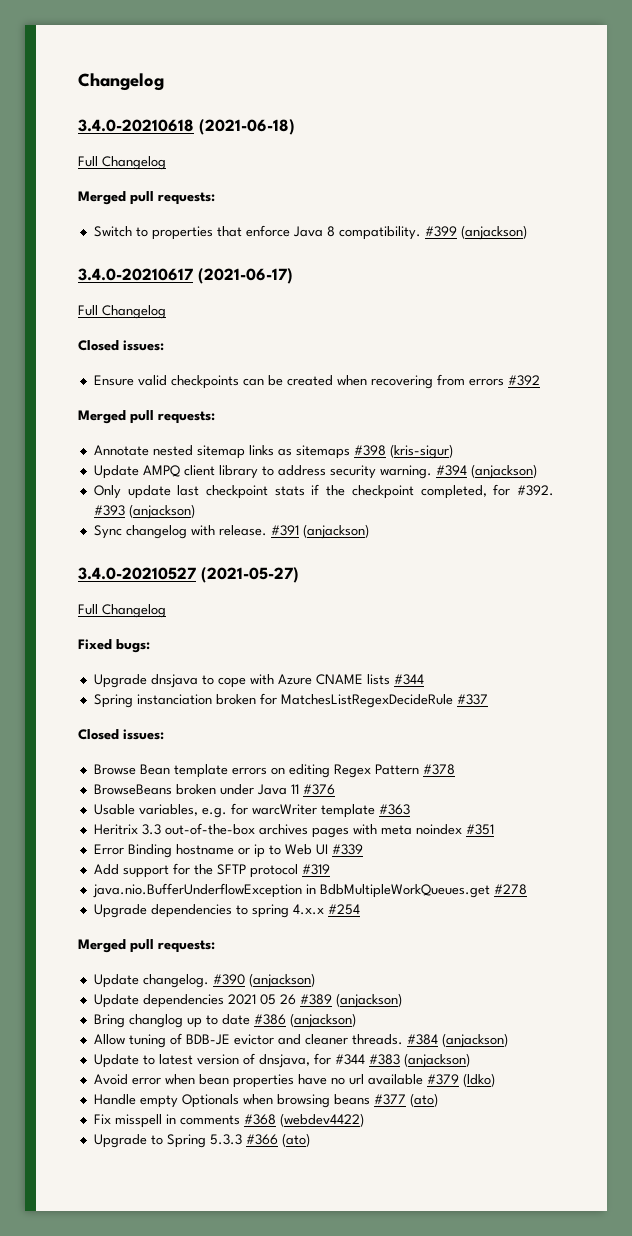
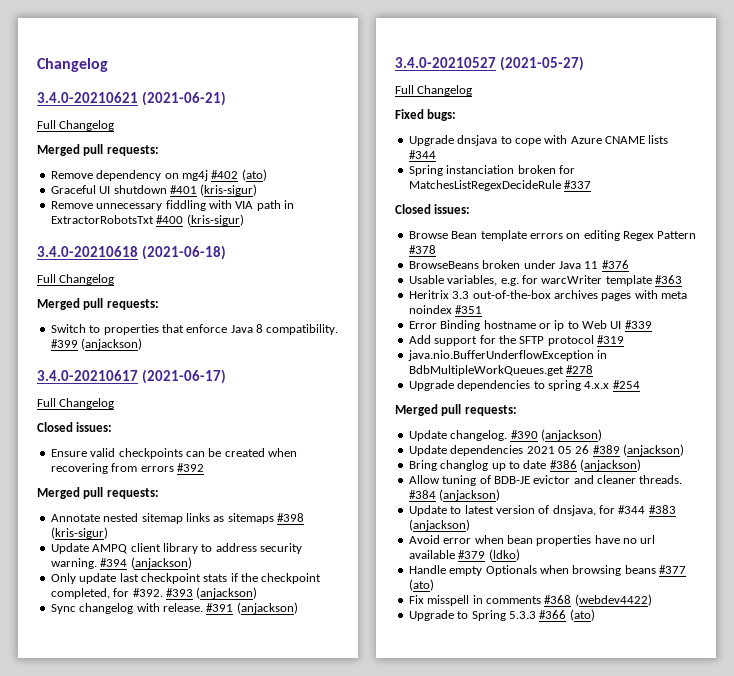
[78,73,164,91] Changelog -> [37,58,108,72] [37,91,226,106] [37,120,115,131] [37,144,159,156] [50,169,267,181] [50,184,258,196] [50,200,294,211] [50,214,244,226] Changelog // 3.4.0-20210621 (2021-06-21) // Full Changelog // Merged pull requests: // Remove dependency on mg4j #402 (ato) // Graceful UI shutdown #401 (kris-sigur) // Remove unnecessary fiddling with VIA path in ExtractorRobotsTxt #400 (kris-sigur)

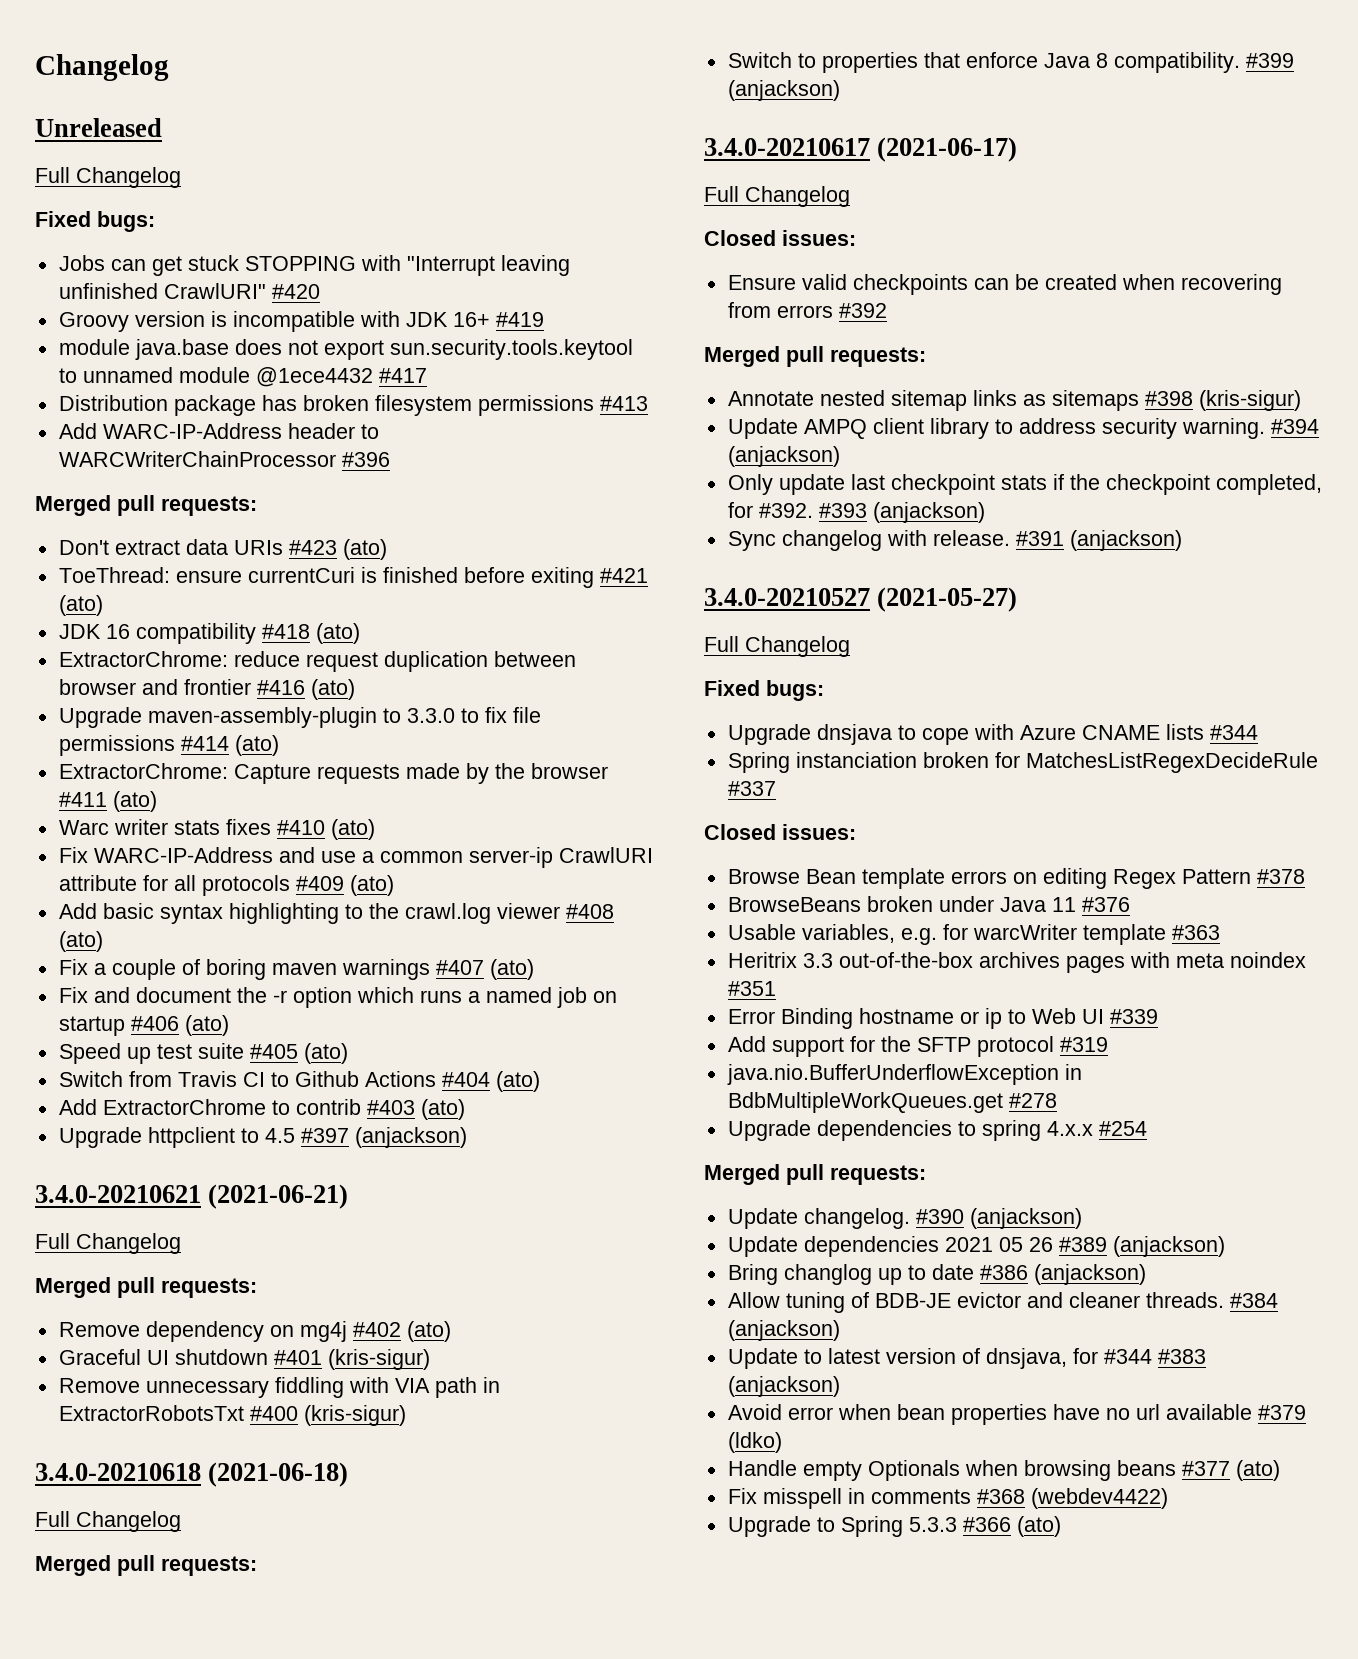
[37,58,108,72] Changelog -> [35,54,169,81] [35,118,162,137] [35,167,181,188] [35,211,155,232] [58,255,570,276] [58,283,320,299] [58,311,544,332] [58,339,633,360] [58,367,427,387] [58,395,648,416] [58,423,379,439] [58,451,390,467] [35,495,257,516] [58,539,387,560] [58,567,648,588] [58,595,103,616] [58,623,360,644] [58,651,576,672] [58,679,355,700] [58,707,541,728] [58,735,279,756] [58,763,608,784] [58,791,157,812] [58,819,375,840] [58,847,653,868] [58,875,394,896] [58,903,614,924] [58,931,103,952] [58,959,534,980] [58,987,617,1008] [58,1015,229,1036] [58,1043,348,1064] [58,1071,540,1092] [58,1099,465,1120] [58,1127,467,1148] Changelog // Unreleased // Full Changelog // Fixed bugs: // Jobs can get stuck STOPPING with "Interrupt leaving unfinished CrawlURI" #420 // Groovy version is incompatible with JDK 16+ #419 // module java.base does not export sun.security.tools.keytool to unnamed module @1ece4432 #417 // Distribution package has broken filesystem permissions #413 // Add WARC-IP-Address header to WARCWriterChainProcessor #396 // Merged pull requests: // Don't extract data URIs #423 (ato) // ToeThread: ensure currentCuri is finished before exiting #421 (ato) // JDK 16 compatibility #418 (ato) // ExtractorChrome: reduce request duplication between browser and frontier #416 (ato) // Upgrade maven-assembly-plugin to 3.3.0 to fix file permissions #414 (ato) // ExtractorChrome: Capture requests made by the browser #411 (ato) // Warc writer stats fixes #410 (ato) // Fix WARC-IP-Address and use a common server-ip CrawlURI attribute for all protocols #409 (ato) // Add basic syntax highlighting to the crawl.log viewer #408 (ato) // Fix a couple of boring maven warnings #407 (ato) // Fix and document the -r option which runs a named job on startup #406 (ato) // Speed up test suite #405 (ato) // Switch from Travis CI to Github Actions #404 (ato) // Add ExtractorChrome to contrib #403 (ato) // Upgrade httpclient to 4.5 #397 (anjackson)

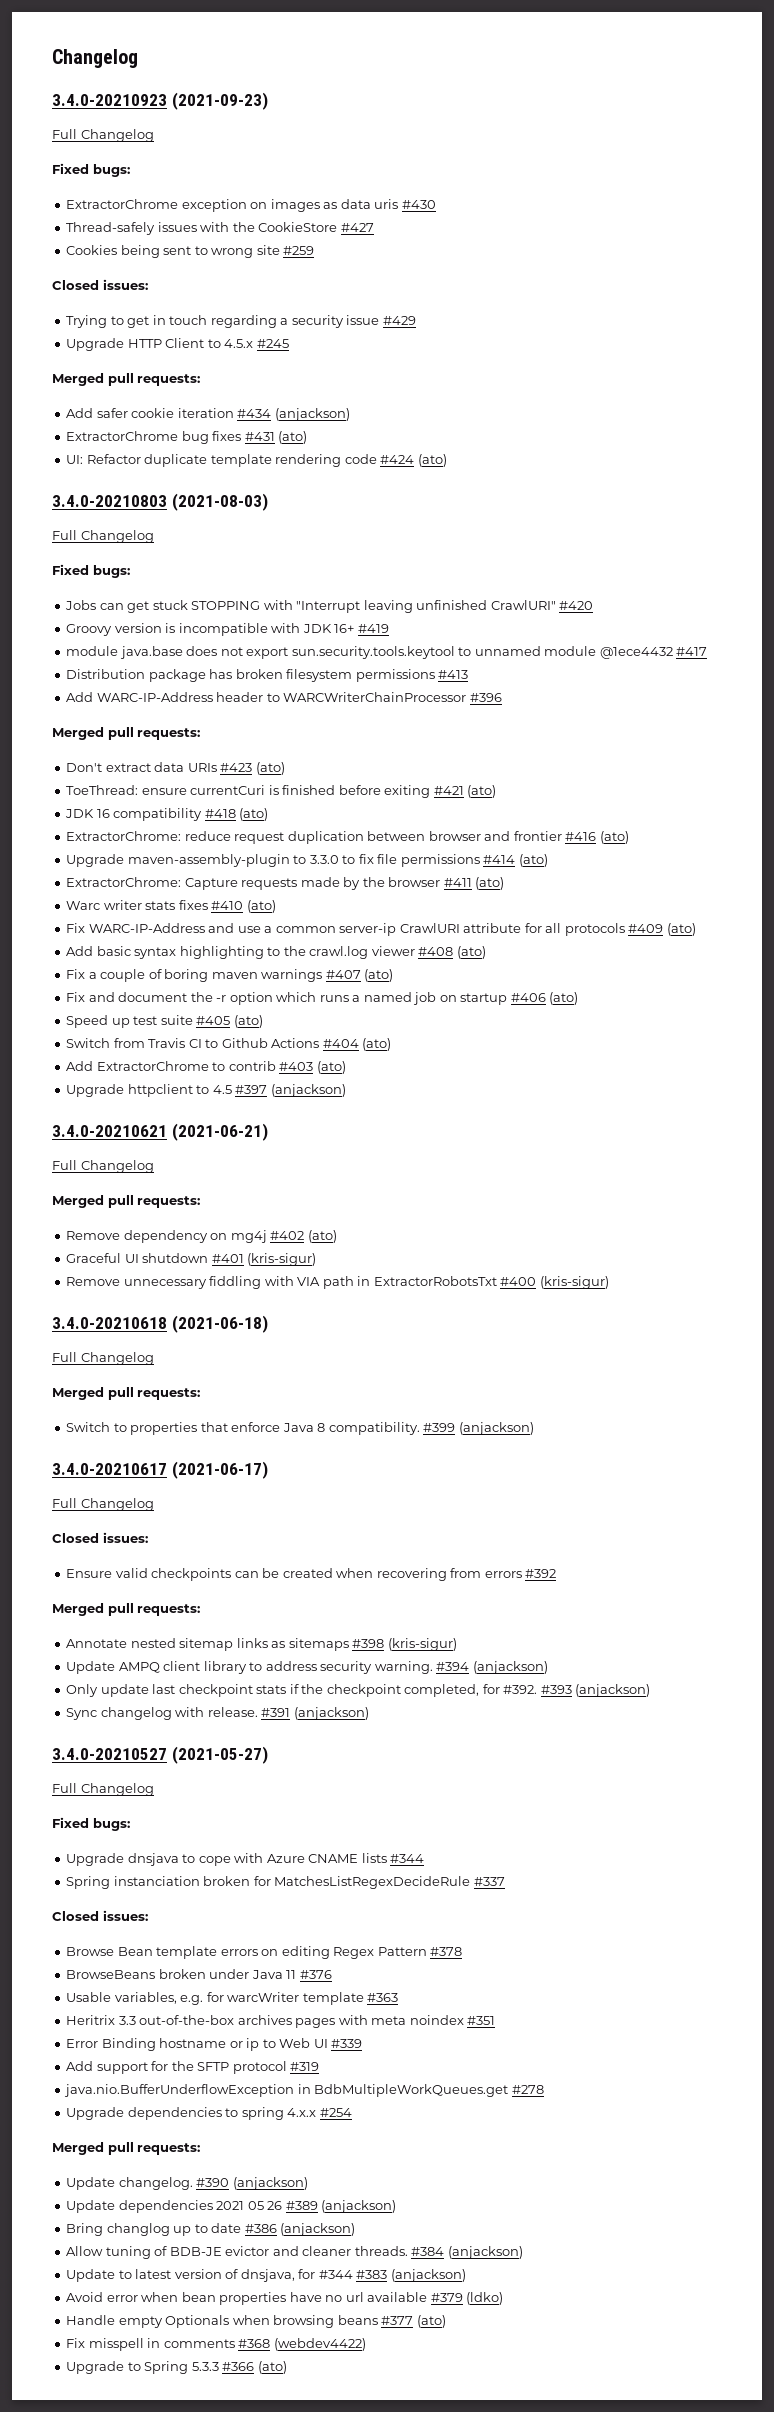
[35,54,169,81] [35,118,162,137] Changelog // Unreleased -> [52,49,138,68] [52,92,268,110] [52,129,154,142] [52,163,130,177] [66,199,436,212] [66,222,374,235] [66,245,315,258] [52,279,148,290] [66,315,416,328] [66,338,289,351] [52,373,201,386] [66,408,350,421] [66,431,308,444] [66,454,447,467] [52,493,268,511] Changelog // 3.4.0-20210923 (2021-09-23) // Full Changelog // Fixed bugs: // ExtractorChrome exception on images as data uris #430 // Thread-safely issues with the CookieStore #427 // Cookies being sent to wrong site #259 // Closed issues: // Trying to get in touch regarding a security issue #429 // Upgrade HTTP Client to 4.5.x #245 // Merged pull requests: // Add safer cookie iteration #434 (anjackson) // ExtractorChrome bug fixes #431 (ato) // UI: Refactor duplicate template rendering code #424 (ato) // 3.4.0-20210803 (2021-08-03)

